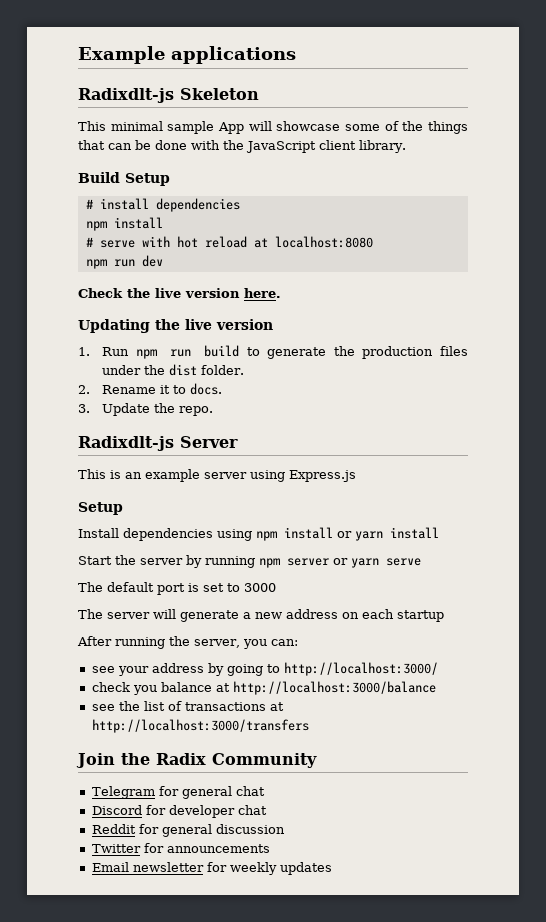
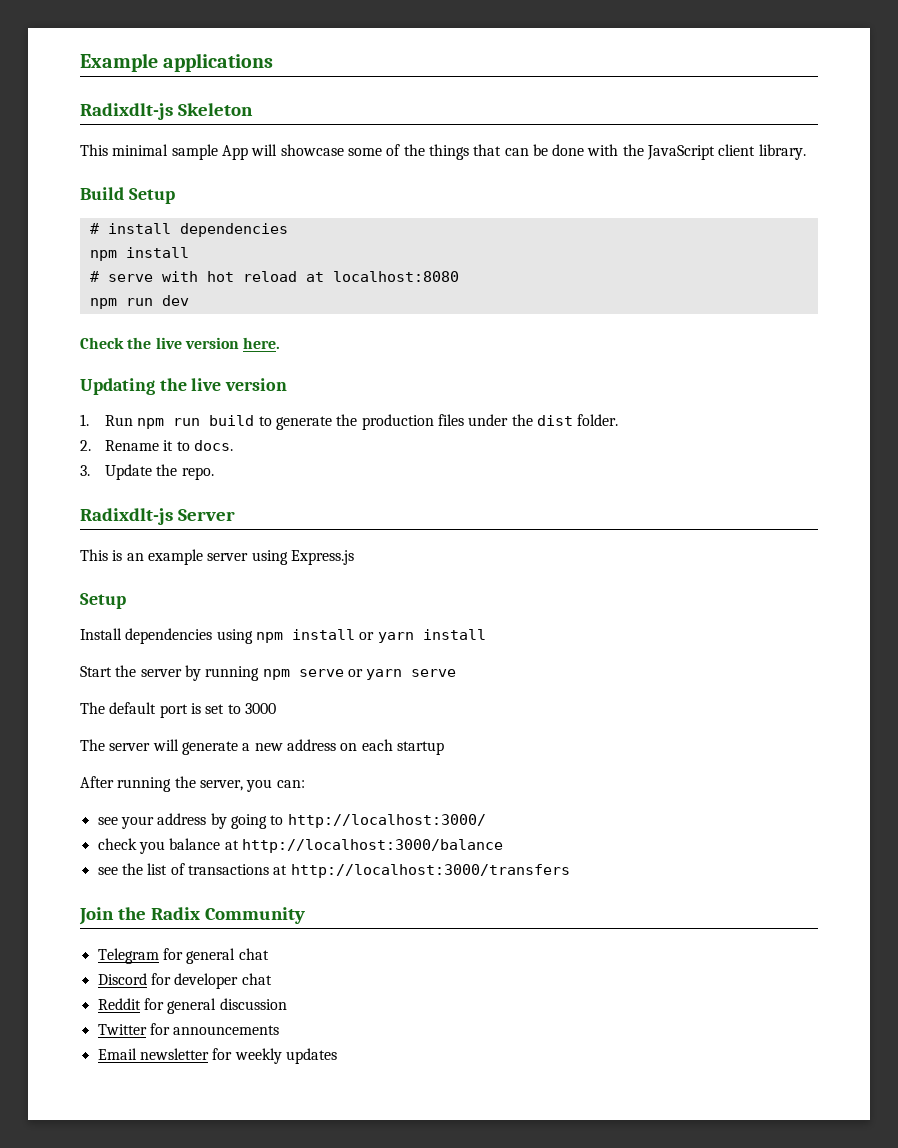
[287,558,329,566] server -> [298,669,344,677] serve

